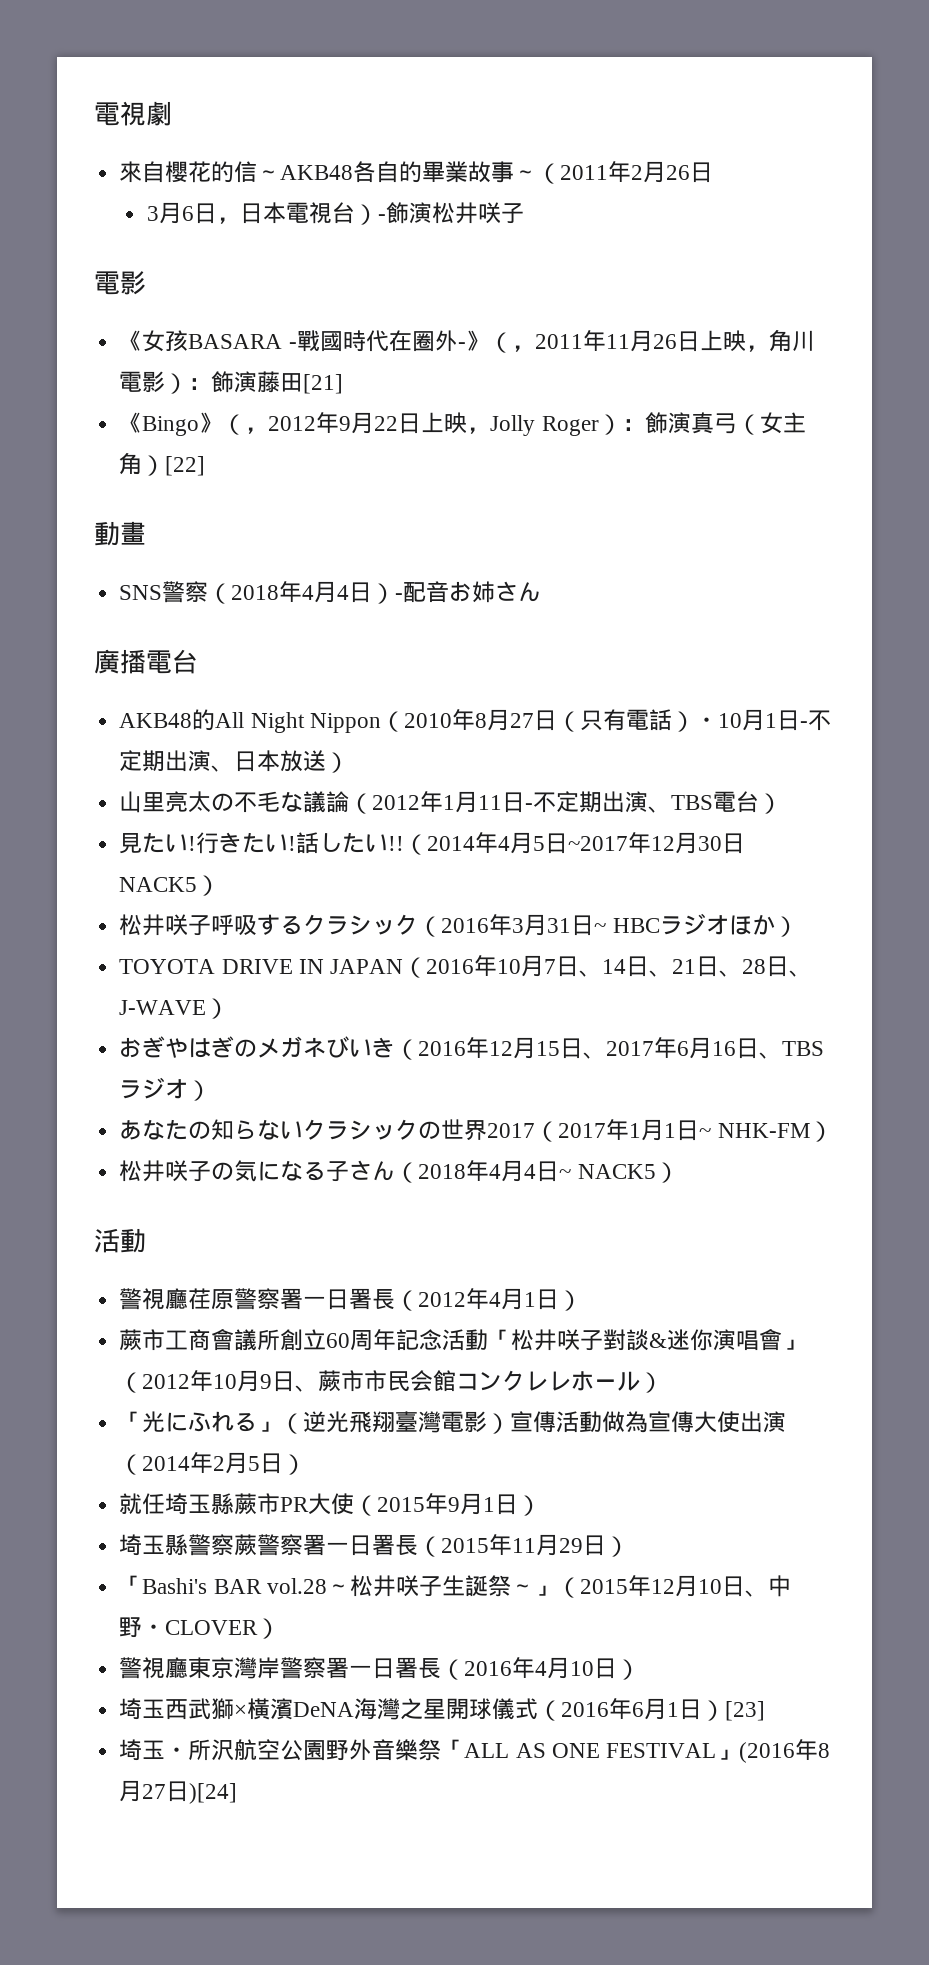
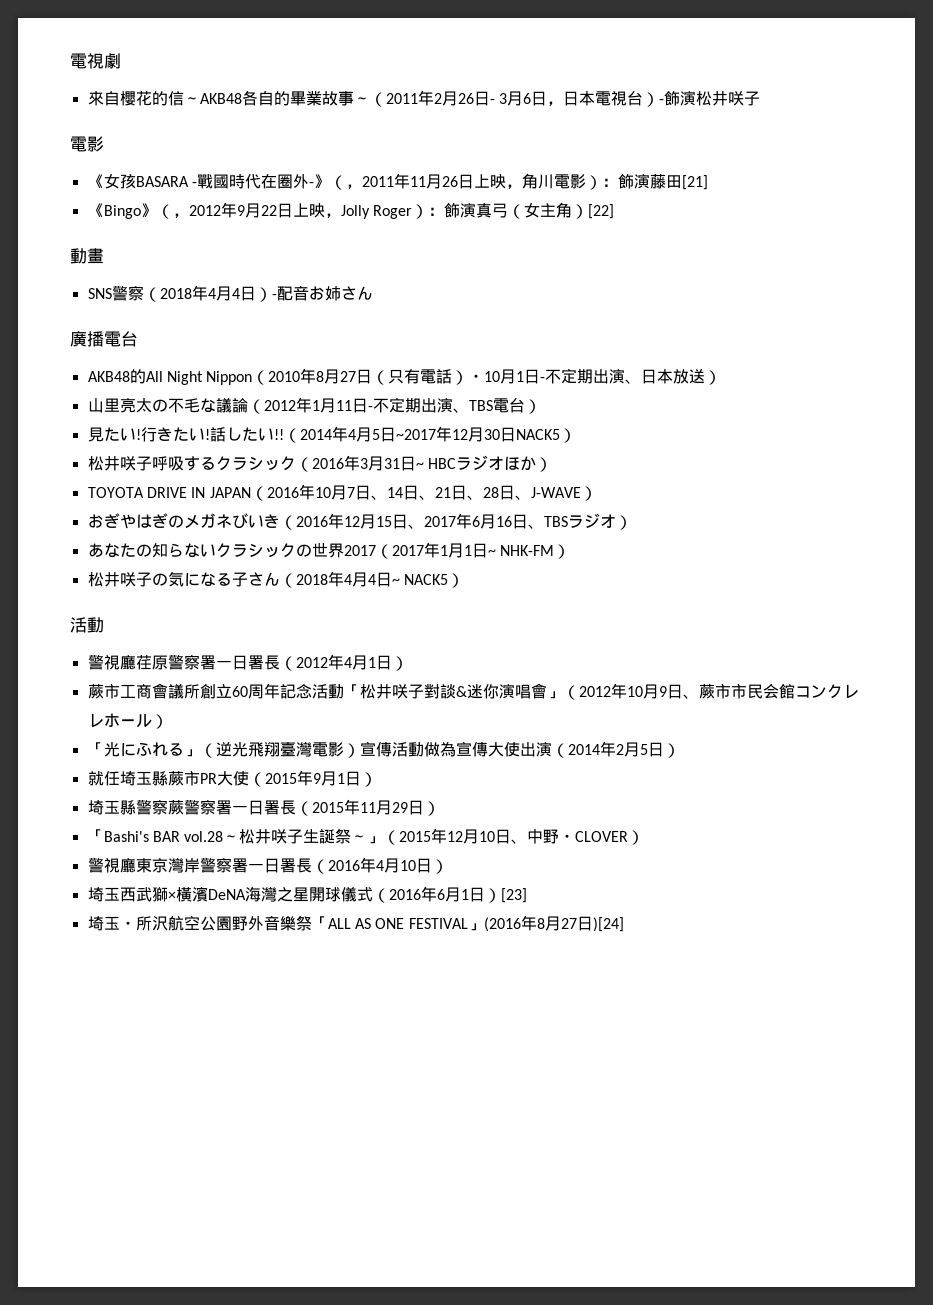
(714, 172) // -> [489,99,495,104] -

